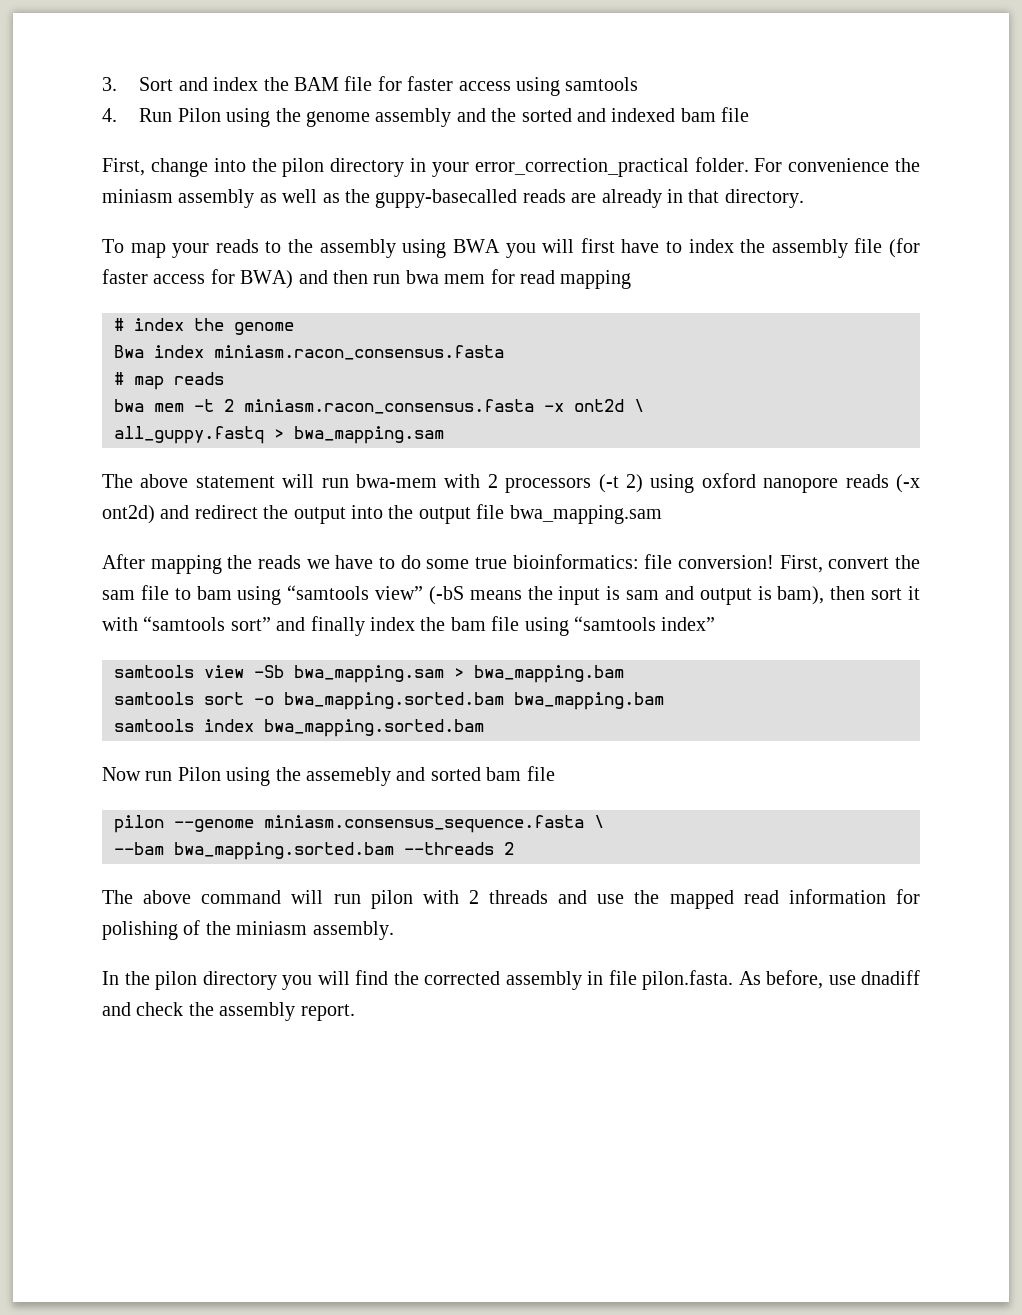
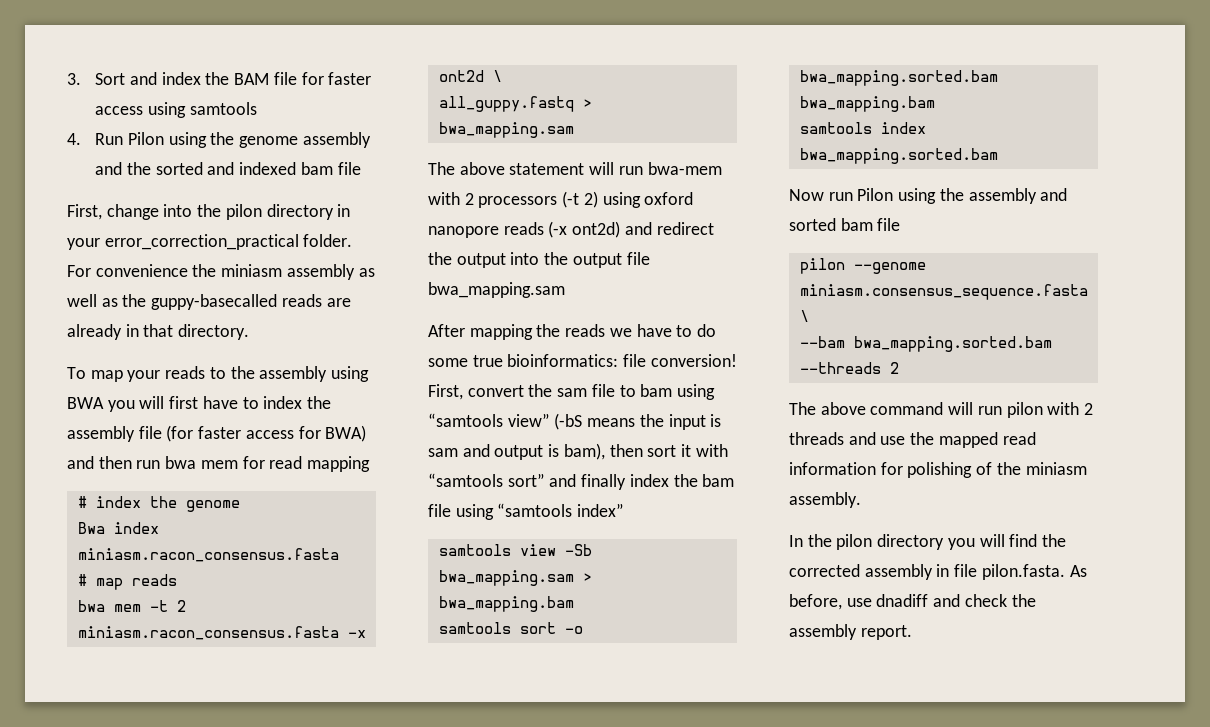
[306,767,391,786] assemebly -> [968,188,1037,204] assembly

